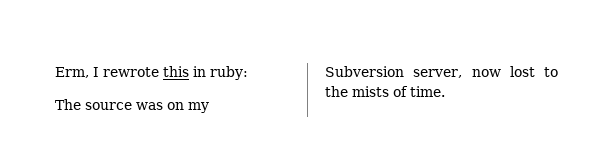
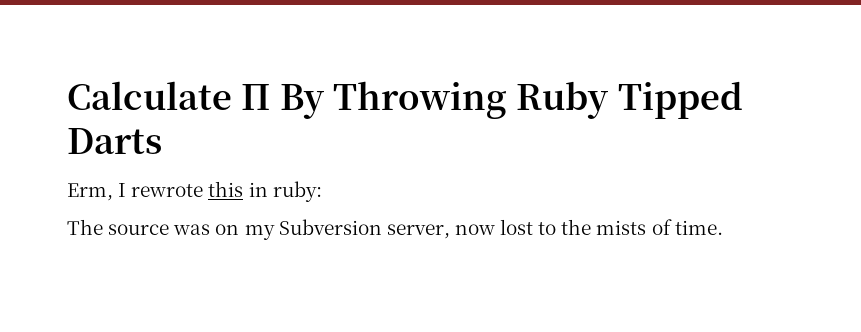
(55, 72) none -> [67,81,743,119] [67,128,162,154] Calculate Π By Throwing Ruby Tipped Darts //

